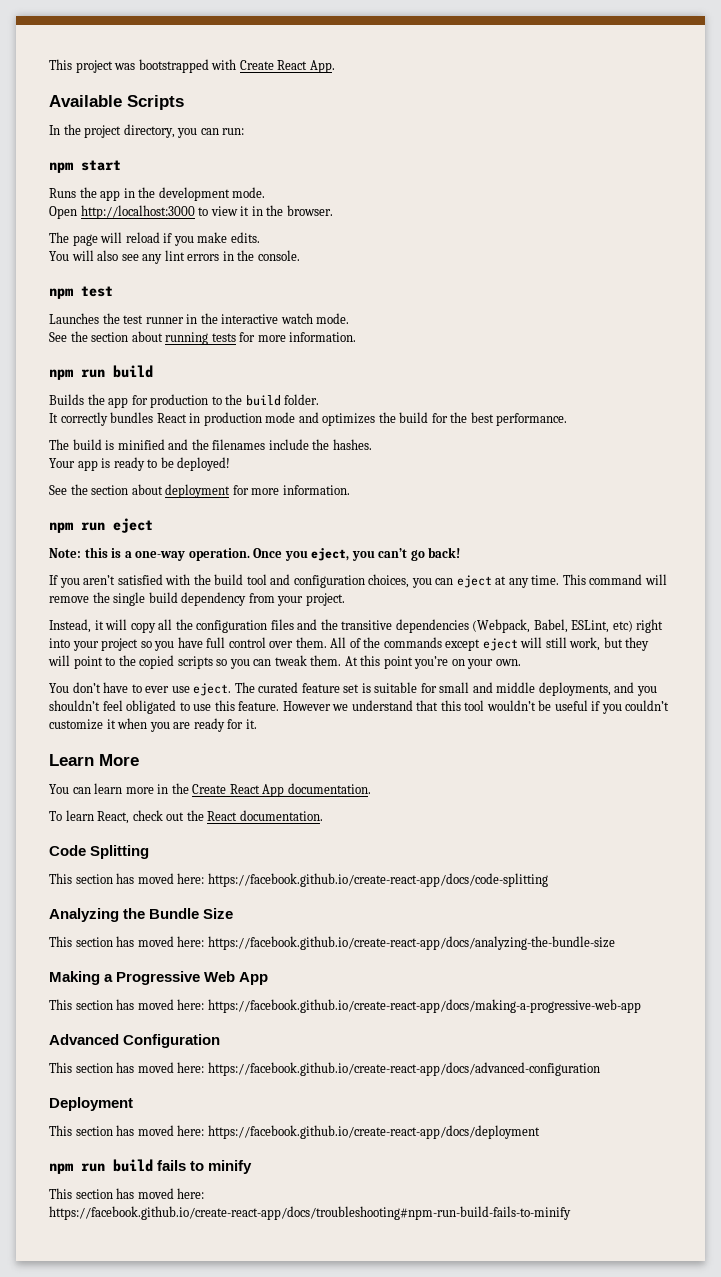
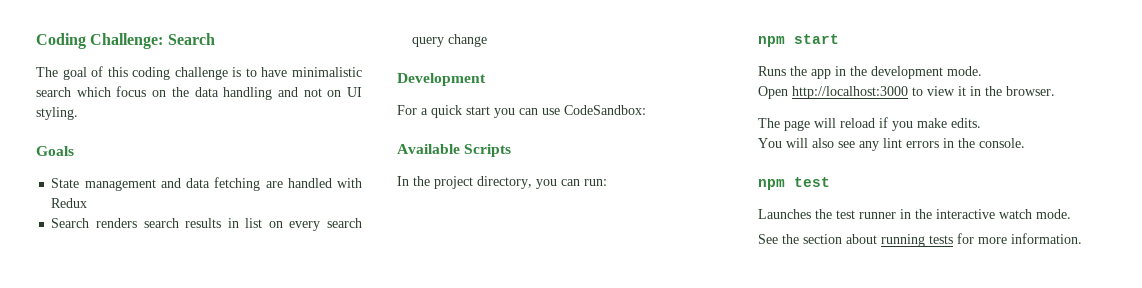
[49,59,335,73] This project was bootstrapped with Create React App. -> [36,33,215,49] [36,66,362,80] [36,86,362,100] [36,107,78,120] [36,146,74,156] [51,177,363,191] [51,198,88,208] [51,218,362,231] [412,34,488,47] [397,73,486,86] [397,105,646,118] Coding Challenge: Search // The goal of this coding challenge is to have minimalistic search which focus on the data handling and not on UI styling. // Goals // State management and data fetching are handled with Redux // Search renders search results in list on every search query change // Development // For a quick start you can use CodeSandbox:
[49,365,153,380] [49,394,320,408] [49,412,568,426] [49,439,372,450] [49,457,231,471] [49,484,350,498] [49,518,153,533] [49,547,461,561] [49,574,667,588] [49,592,345,606] [49,619,664,633] [49,637,650,651] [48,655,521,669] [49,682,657,696] [49,700,670,714] [49,718,257,732] [49,754,139,766] [49,783,371,797] [49,810,323,824] [49,845,150,859] [49,873,548,887] [49,908,234,922] [49,936,615,950] [49,971,269,985] [49,999,641,1013] [49,1034,221,1048] [49,1062,600,1076] [49,1097,133,1111] [49,1125,540,1139] [49,1159,253,1174] [49,1188,205,1199] [49,1206,571,1220] // npm run build // Builds the app for production to the build folder. // It correctly bundles React in production mode and optimizes the build for the best performance. // The build is minified and the filenames include the hashes. // Your app is ready to be deployed! // See the section about deployment for more information. // npm run eject // Note: this is a one-way operation. Once you eject, you can’t go back! // If you aren’t satisfied with the build tool and configuration choices, you can eject at any time. This command will remove the single build dependency from your project. // Instead, it will copy all the configuration files and the transitive dependencies (Webpack, Babel, ESLint, etc) right into your project so you have full control over them. All of the commands except eject will still work, but they will point to the copied scripts so you can tweak them. At this point you’re on your own. // You don’t have to ever use eject. The curated feature set is suitable for small and middle deployments, and you shouldn’t feel obligated to use this feature. However we understand that this tool wouldn’t be useful if you couldn’t customize it when you are ready for it. // Learn More // You can learn more in the Create React App documentation. // To learn React, check out the React documentation. // Code Splitting // This section has moved here: https://facebook.github.io/create-react-app/docs/code-splitting // Analyzing the Bundle Size // This section has moved here: https://facebook.github.io/create-react-app/docs/analyzing-the-bundle-size // Making a Progressive Web App // This section has moved here: https://facebook.github.io/create-react-app/docs/making-a-progressive-web-app // Advanced Configuration // This section has moved here: https://facebook.github.io/create-react-app/docs/advanced-configuration // Deployment // This section has moved here: https://facebook.github.io/create-react-app/docs/deployment // npm run build fails to minify // This section has moved here: https://facebook.github.io/create-react-app/docs/troubleshooting#npm-run-build-fails-to-minify -> (1082, 238) none

